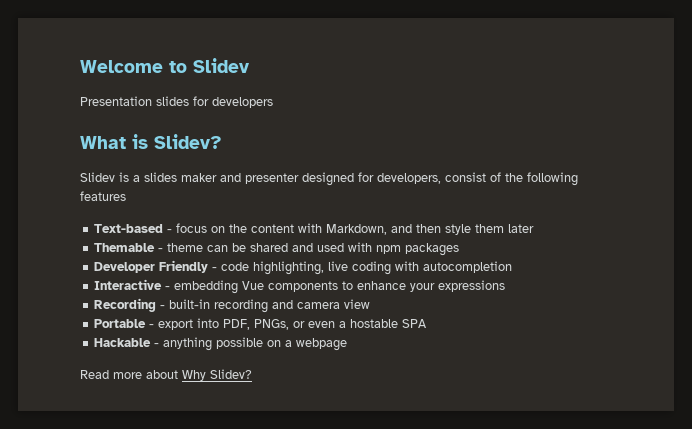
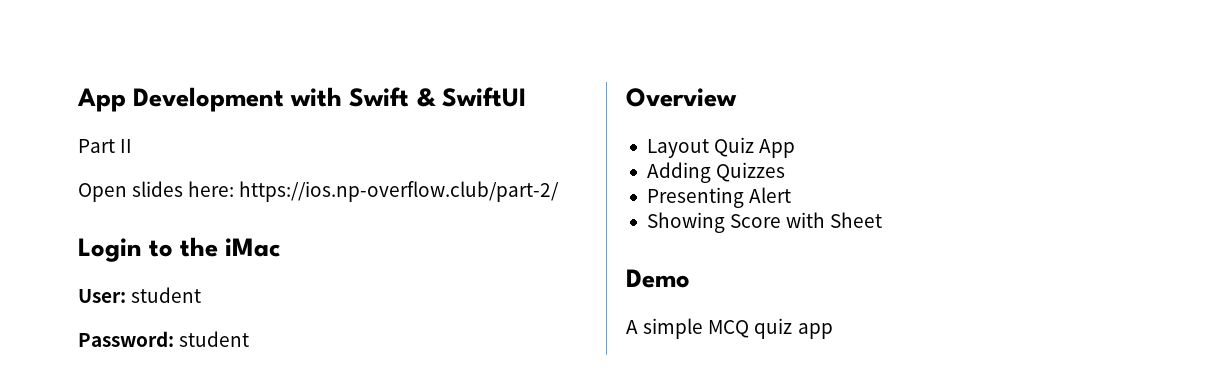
[80,58,249,73] [80,96,273,108] [80,134,222,149] [80,172,578,186] [80,191,126,201] [94,223,535,235] [94,242,460,256] [94,260,513,275] [94,279,506,294] [94,298,371,313] [94,318,428,330] [94,337,348,351] [80,369,252,381] Welcome to Slidev // Presentation slides for developers // What is Slidev? // Slidev is a slides maker and presenter designed for developers, consist of the following features // Text-based - focus on the content with Markdown, and then style them later // Themable - theme can be shared and used with npm packages // Developer Friendly - code highlighting, live coding with autocompletion // Interactive - embedding Vue components to enhance your expressions // Recording - built-in recording and camera view // Portable - export into PDF, PNGs, or even a hostable SPA // Hackable - anything possible on a webpage // Read more about Why Slidev? -> [77,87,526,112] [78,139,133,153] [78,181,560,202] [78,237,281,262] [78,287,202,303] [78,331,250,347] [626,88,737,107] [646,137,796,158] [646,162,786,183] [646,187,792,208] [646,212,883,233] [626,269,690,288] [626,318,833,339] App Development with Swift & SwiftUI // Part II // Open slides here: https://ios.np-overflow.club/part-2/ // Login to the iMac // User: student // Password: student // Overview // Layout Quiz App // Adding Quizzes // Presenting Alert // Showing Score with Sheet // Demo // A simple MCQ quiz app

